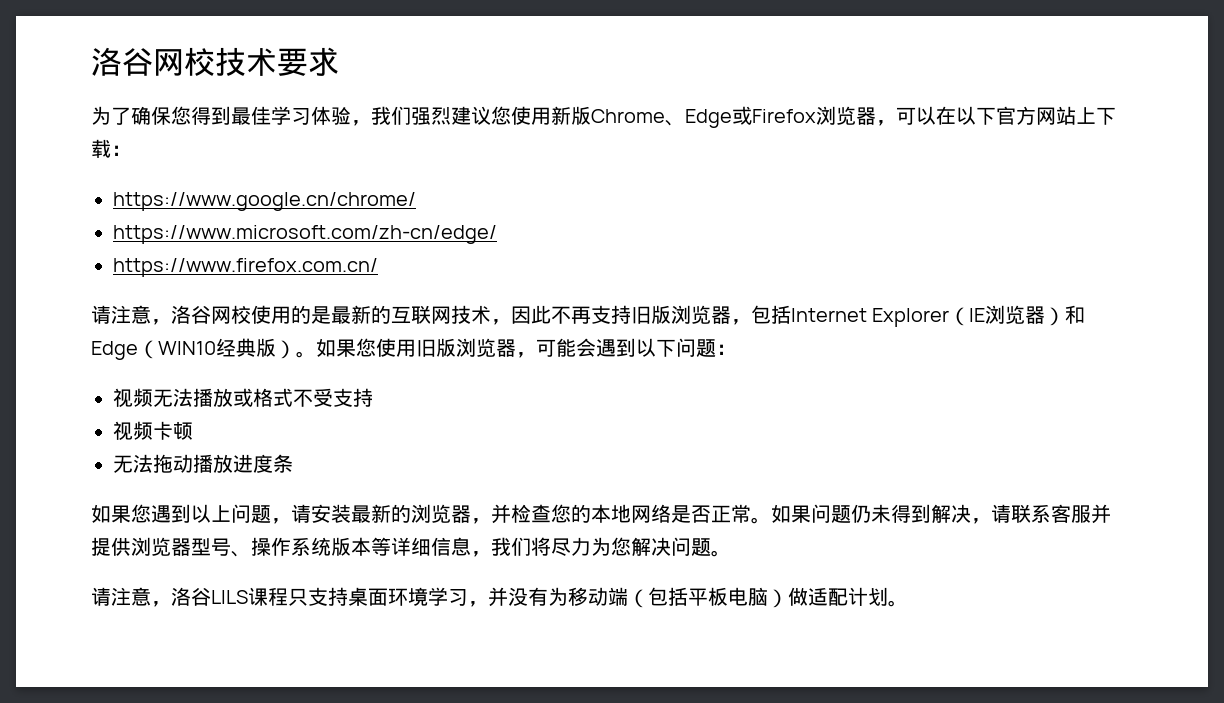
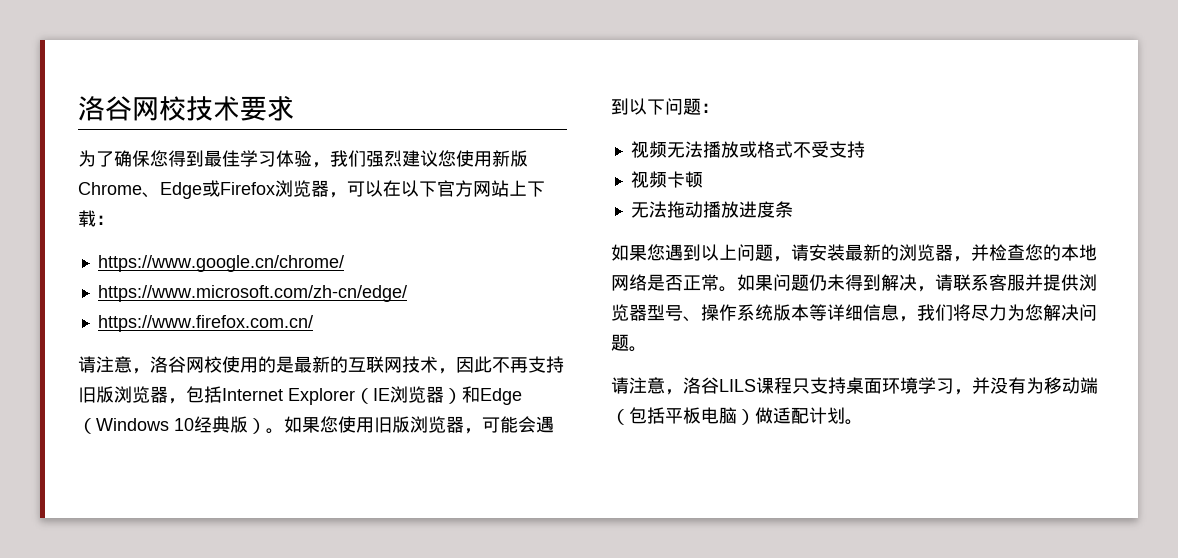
[158,341,216,355] WIN10 -> [96,418,194,431] Windows 10

